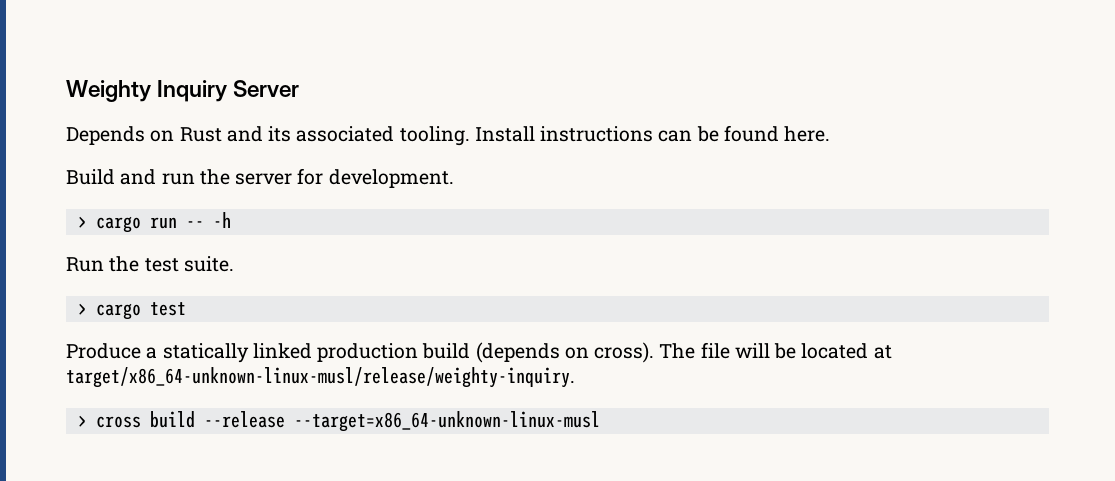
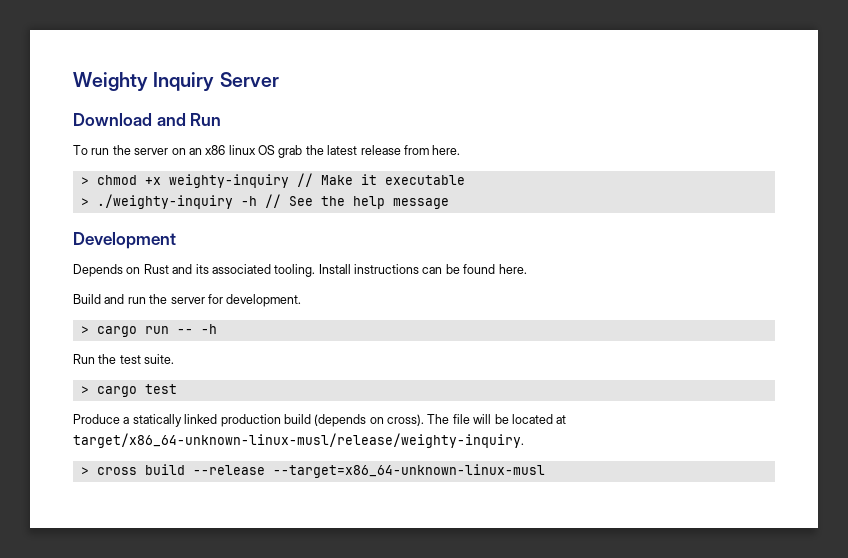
(300, 88) none -> [73,113,222,126] [73,145,461,158] [80,173,465,188] [80,194,449,209] [73,232,176,249] // Download and Run // To run the server on an x86 linux OS grab the latest release from here. // > chmod +x weighty-inquiry // Make it executable // > ./weighty-inquiry -h // See the help message // Development

